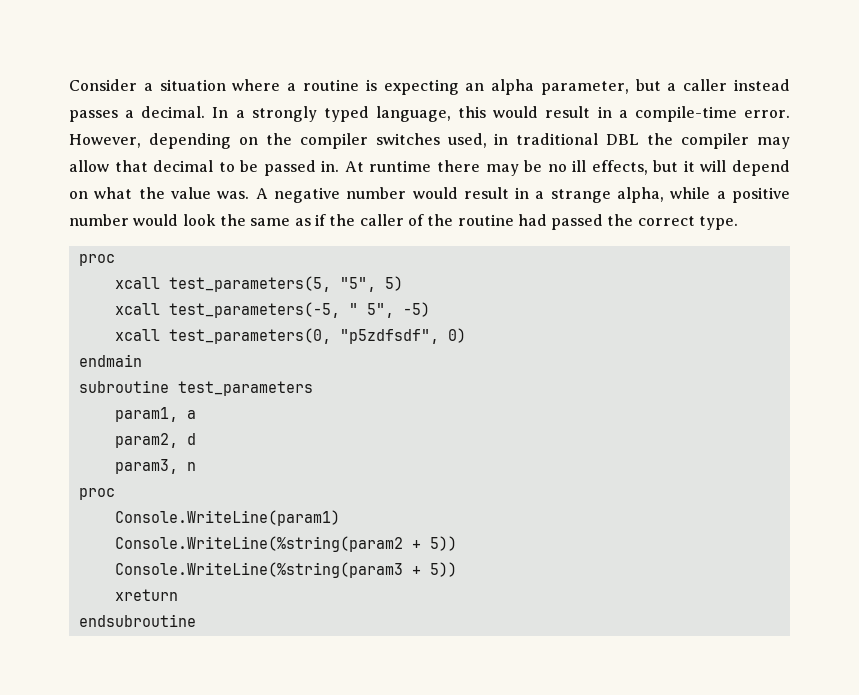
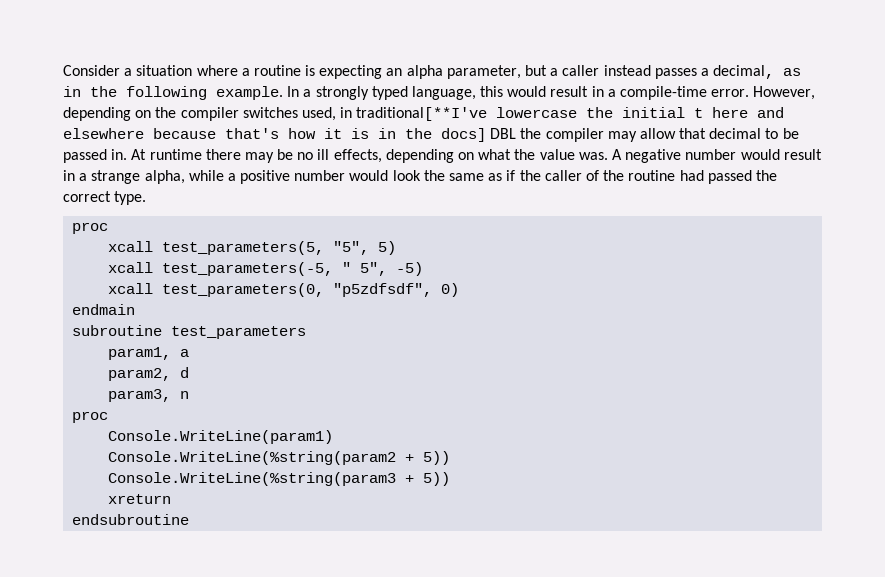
[141,106,206,118] decimal. -> [713,65,802,79] [63,86,283,100] decimal, as in the following example.
[516,133,599,145] traditional -> [356,107,785,121] [63,128,486,142] traditional[**I've lowercase the initial t here and elsewhere because that's how it is in the docs]
[653,160,790,176] but it will depend -> [385,149,454,163] depending

